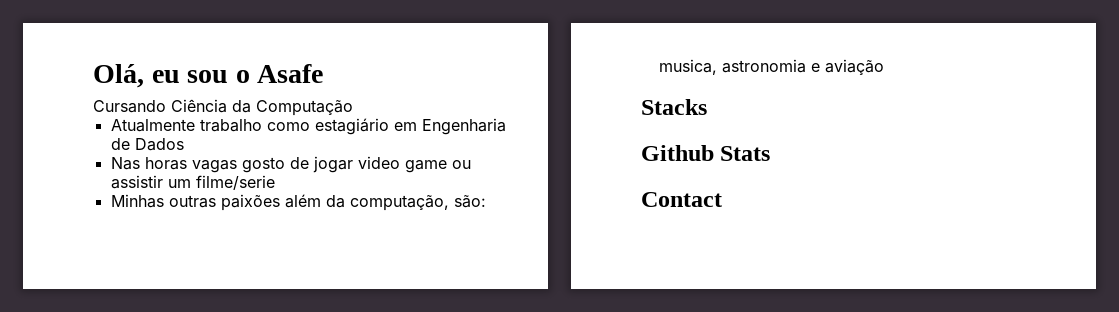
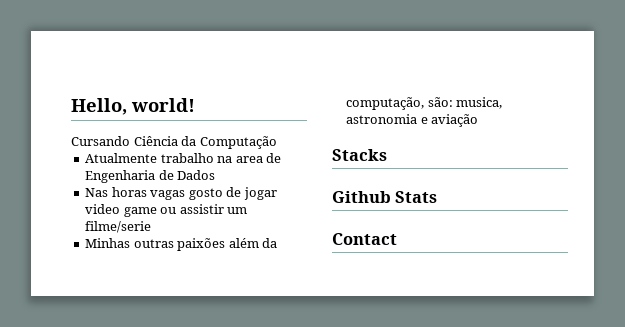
[93,64,324,88] Olá, eu sou o Asafe -> [71,98,195,115] Hello, world!
[266,118,417,135] como estagiário em -> [217,153,282,163] na area de

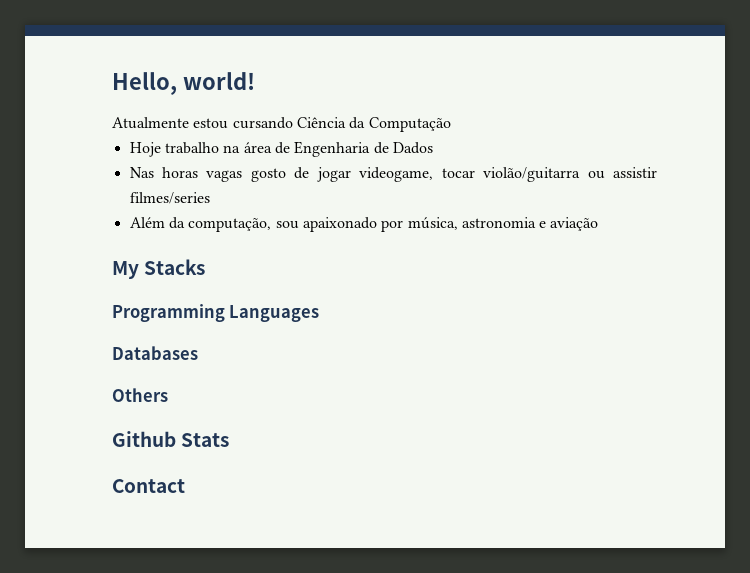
[71,136,130,146] Cursando -> [112,117,293,129] Atualmente estou cursando
[85,153,158,163] Atualmente -> [129,142,161,157] Hoje
[235,156,263,163] area -> [243,142,272,153] área
[85,204,248,217] [85,221,152,233] [85,238,278,251] [346,97,503,110] video game ou assistir um filme/serie // Minhas outras paixões além da computação, são: musica, -> [359,167,657,182] [129,192,210,204] [129,217,458,232] videogame, tocar violão/guitarra ou assistir filmes/series // Além da computação, sou apaixonado por música,
(479, 120) none -> [112,261,139,279] My
(387, 155) none -> [112,304,320,322] [112,346,198,360] [112,388,168,402] // Programming Languages // Databases // Others

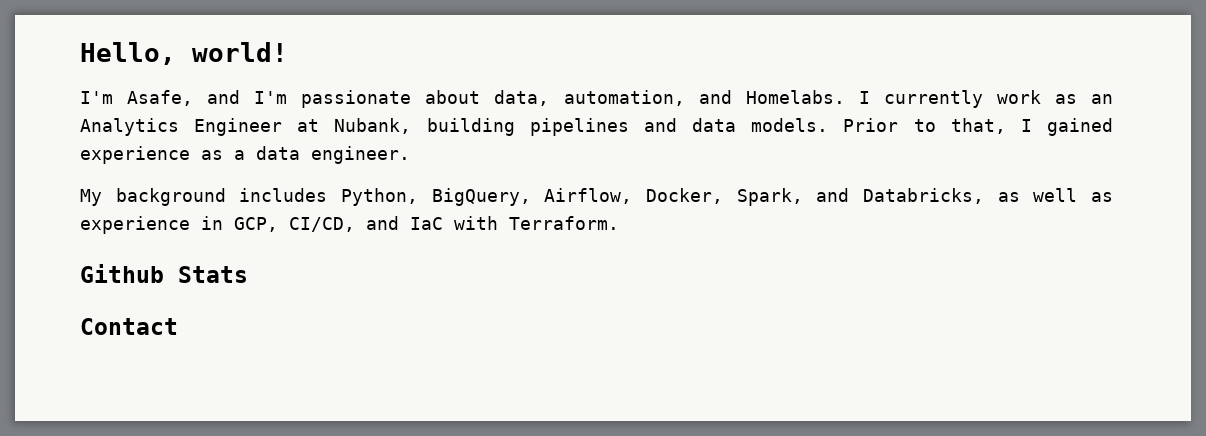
[112,117,451,132] [129,141,433,157] [129,167,657,182] [129,192,210,204] [129,217,599,232] [112,259,206,279] [112,304,320,322] [112,346,198,360] [112,388,168,402] Atualmente estou cursando Ciência da Computação // Hoje trabalho na área de Engenharia de Dados // Nas horas vagas gosto de jogar videogame, tocar violão/guitarra ou assistir filmes/series // Além da computação, sou apaixonado por música, astronomia e aviação // My Stacks // Programming Languages // Databases // Others -> [80,90,1113,108] [80,118,1114,136] [80,146,410,164] [80,188,1113,206] [80,216,619,234] I'm Asafe, and I'm passionate about data, automation, and Homelabs. I currently work as an Analytics Engineer at Nubank, building pipelines and data models. Prior to that, I gained experience as a data engineer. // My background includes Python, BigQuery, Airflow, Docker, Spark, and Databricks, as well as experience in GCP, CI/CD, and IaC with Terraform.

